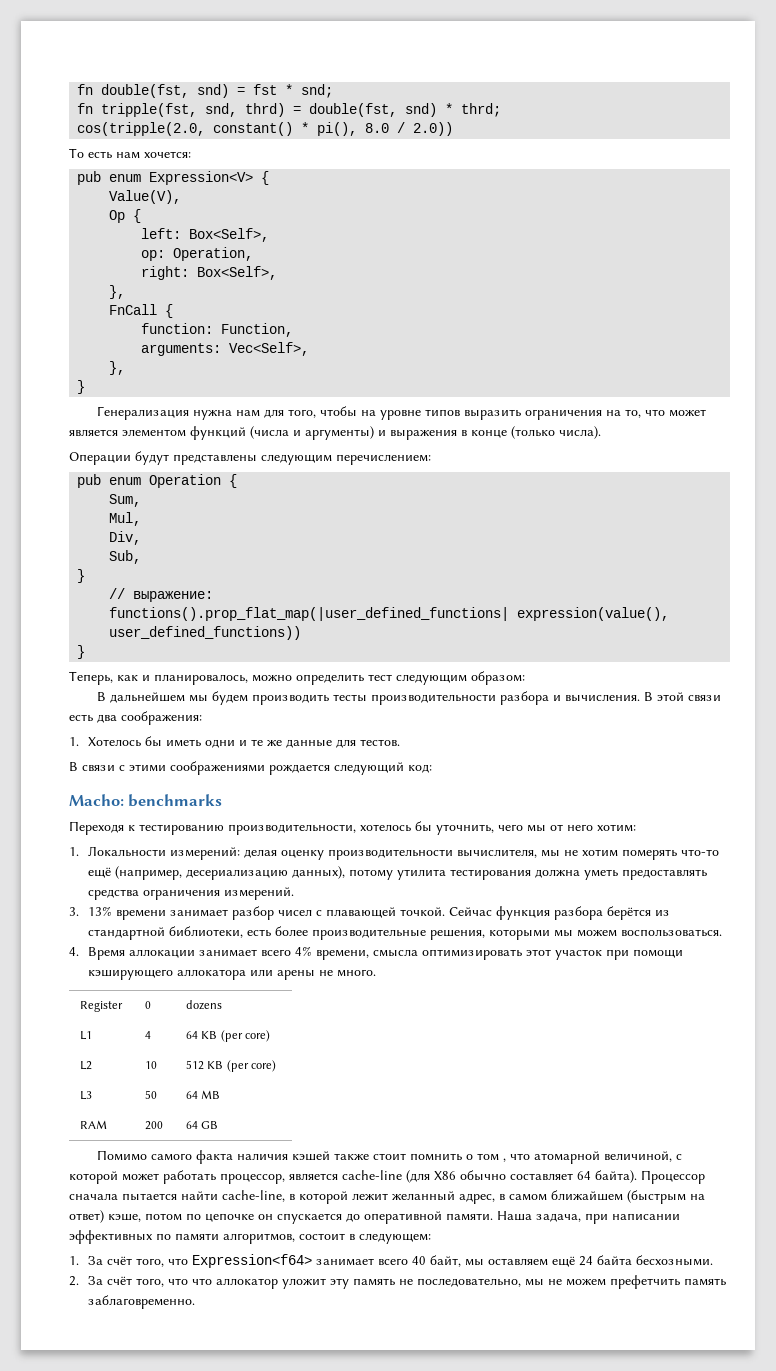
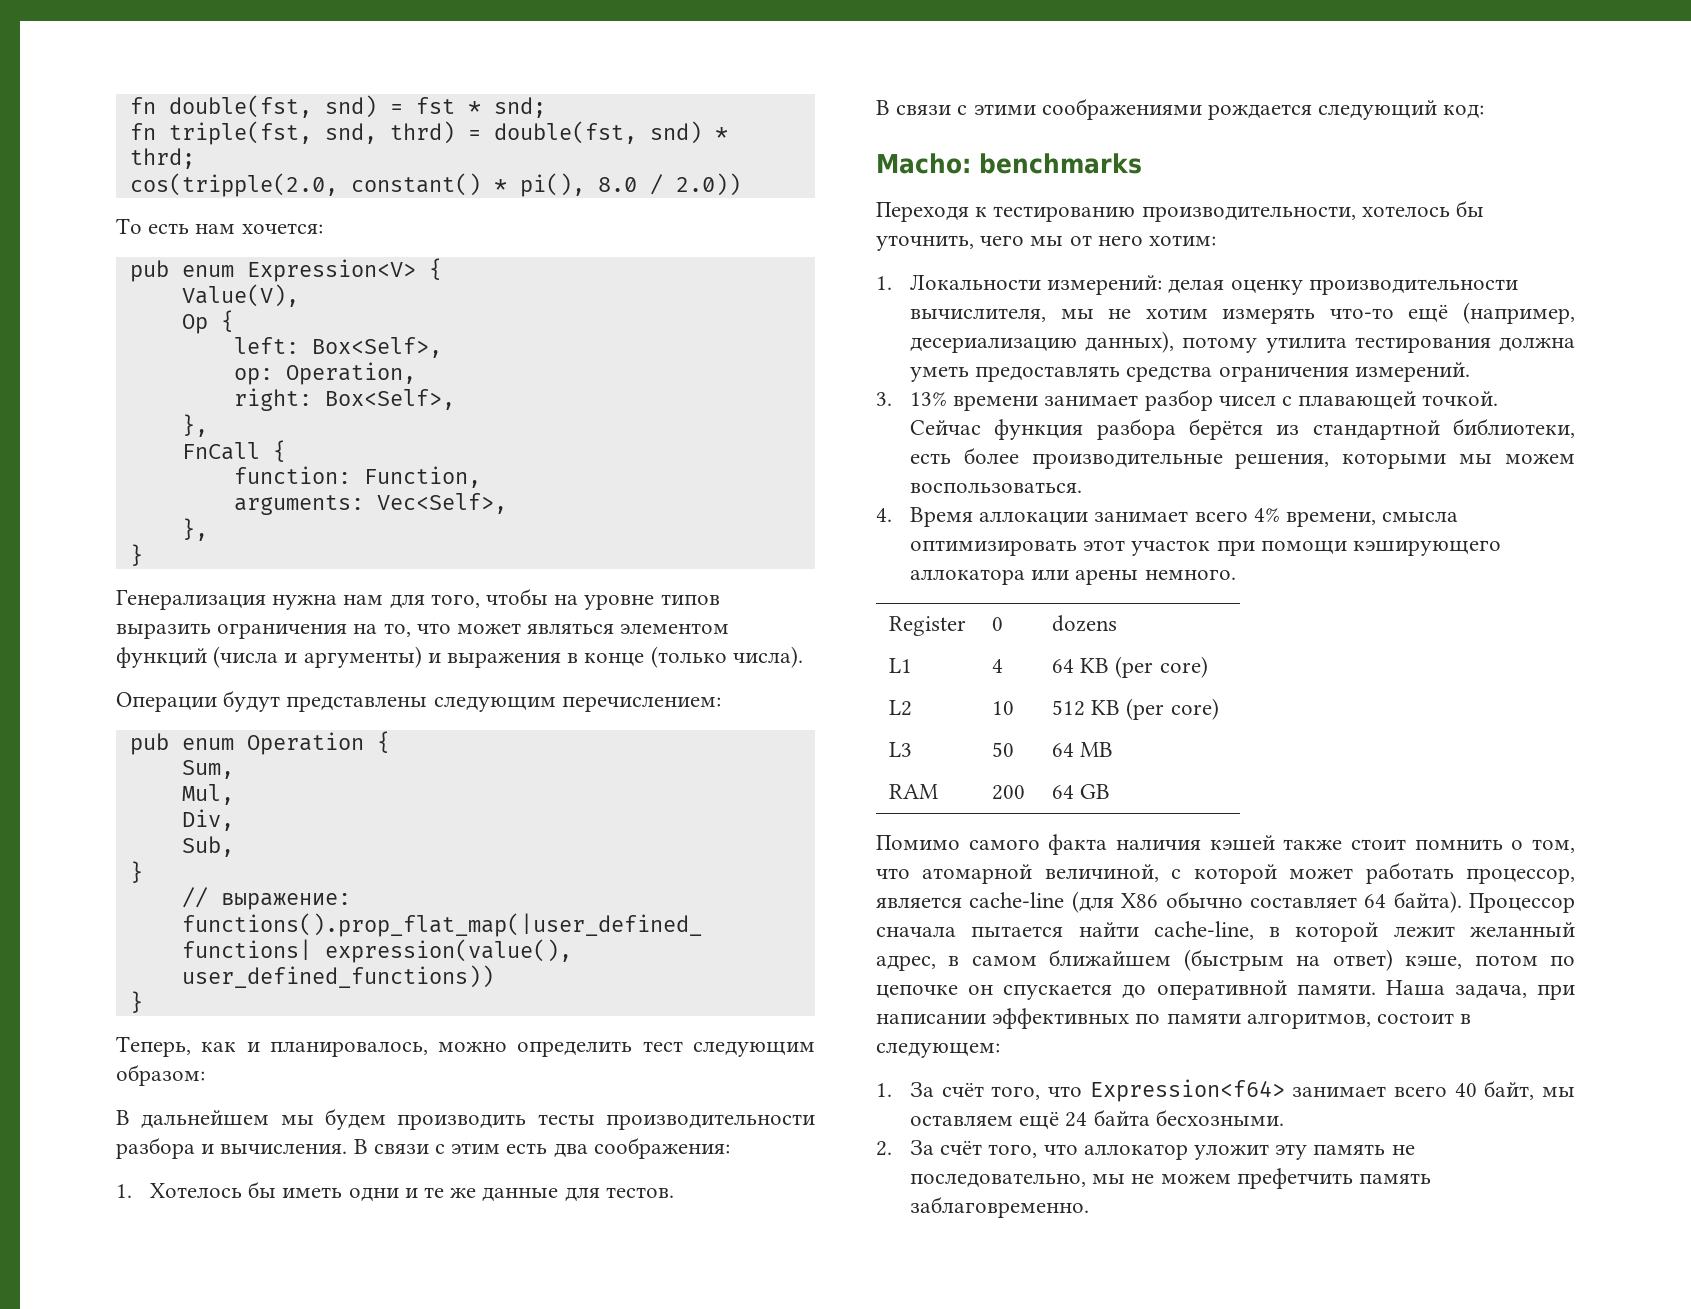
[101,103,198,117] tripple(fst, -> [168,121,312,145] triple(fst,
[69,429,118,437] является -> [527,623,615,634] являться
[657,692,722,702] этой связи -> [373,1143,501,1154] связи с этим
[622,849,678,860] померять -> [1222,308,1316,324] измерять
[319,969,377,977] не много. -> [1144,569,1236,580] немного.
[477,1153,507,1162] том , -> [1531,839,1575,853] том,
[192,1278,213,1285] что -> (1078, 1149) none

